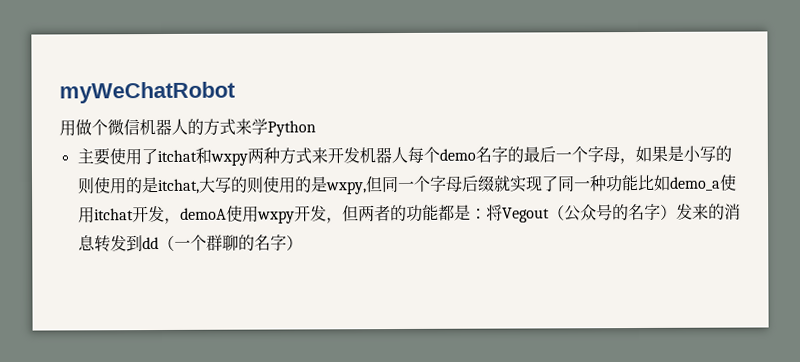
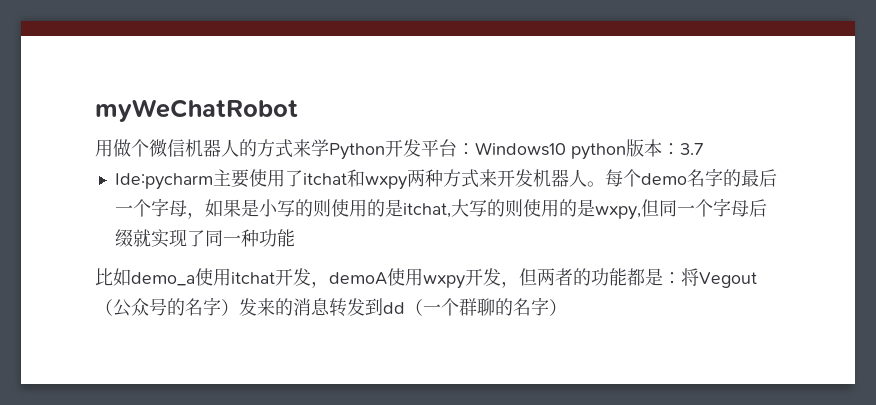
(316, 128) // -> [385,139,704,160] [114,173,213,190] 开发平台：Windows10 python版本：3.7 // Ide:pycharm
(408, 155) none -> [586,181,605,187] 。
(639, 183) none -> (295, 238) //

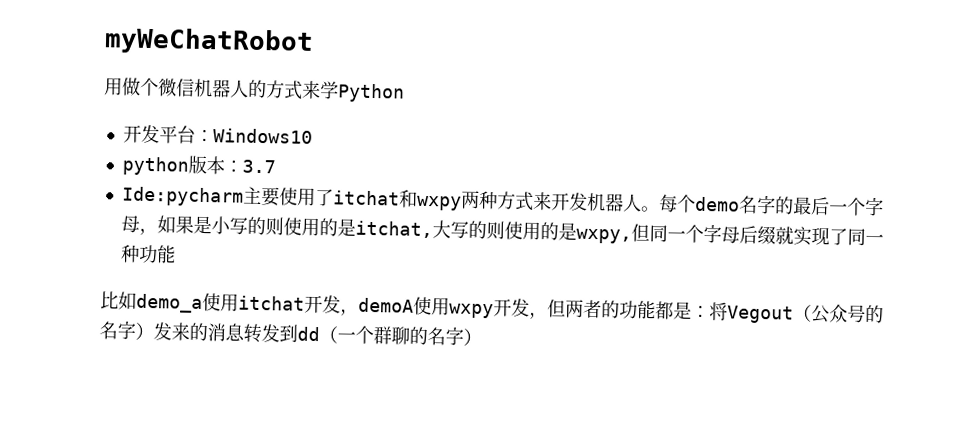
(385, 151) none -> (405, 93) //
(566, 149) none -> (313, 136) //

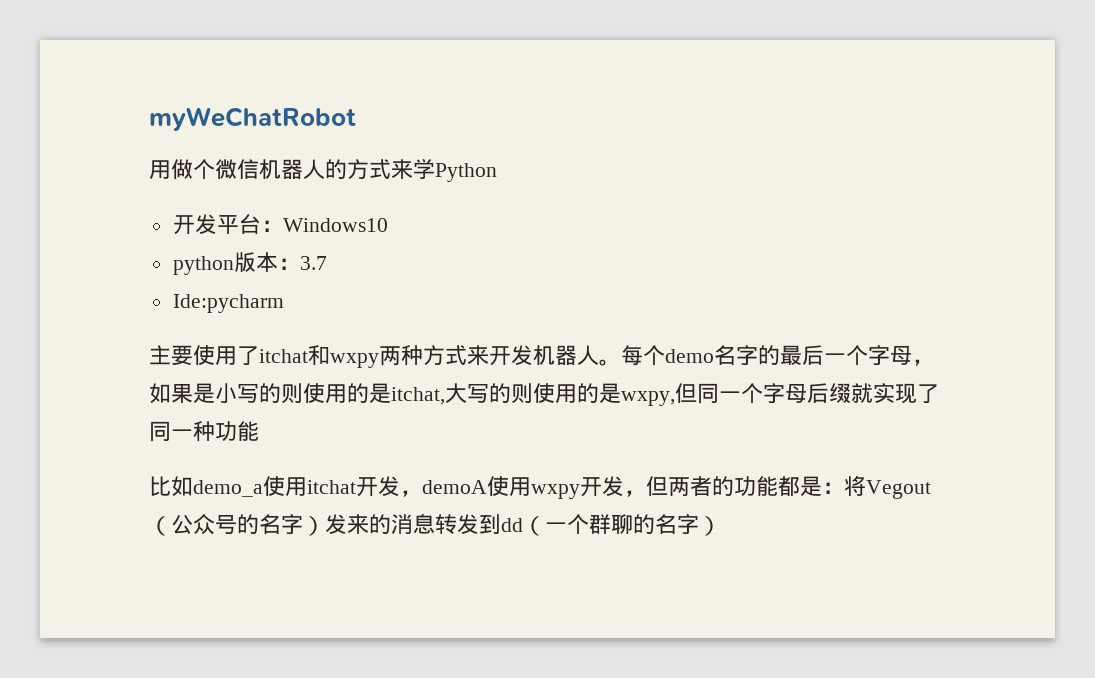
(244, 196) none -> (284, 303) //

